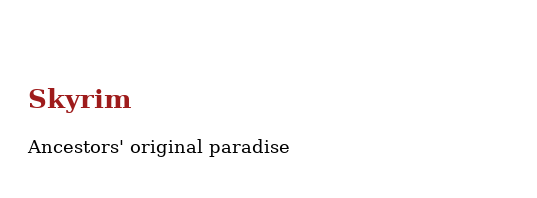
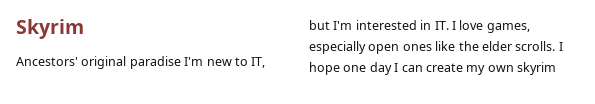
(290, 148) none -> [184,57,266,68] [309,20,530,33] [309,41,563,54] [309,62,556,75] I'm new to IT, but I'm interested in IT. I love games, especially open ones like the elder scrolls. I hope one day I can create my own skyrim

